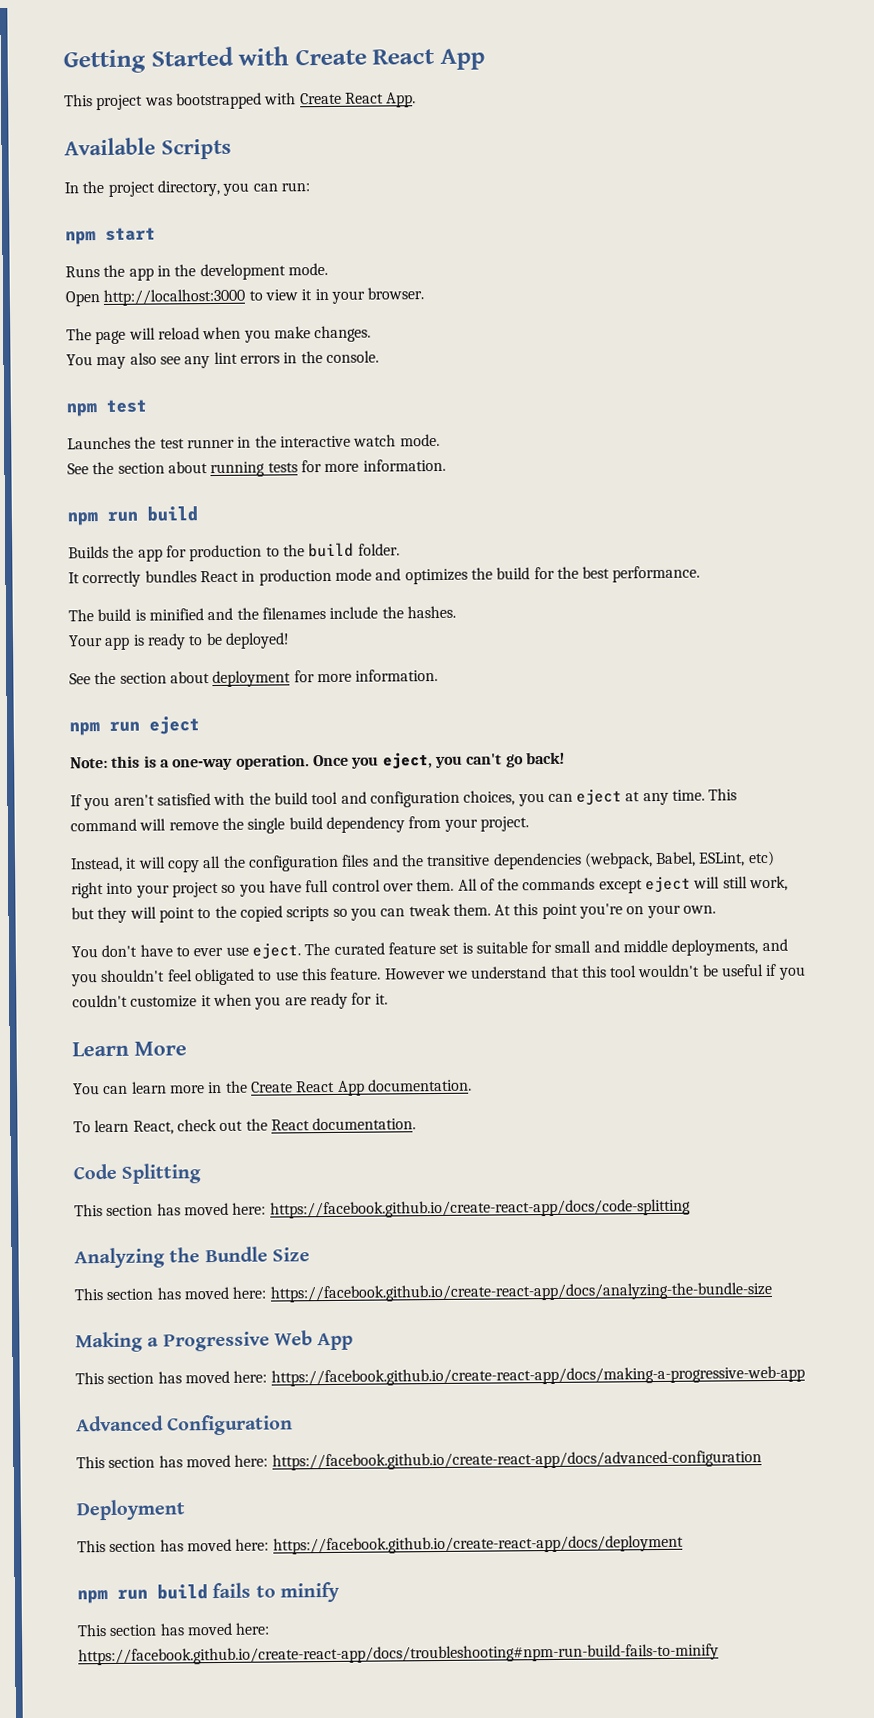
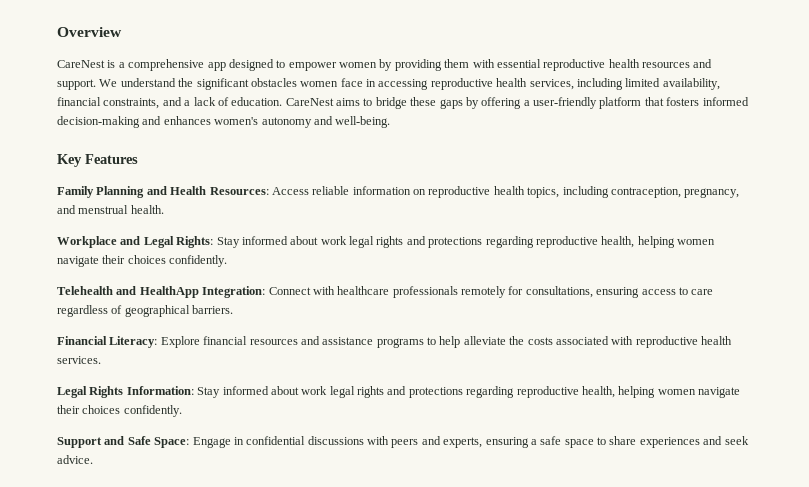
[63,46,486,74] [64,92,417,111] [64,137,231,160] [64,179,310,197] [65,227,156,245] [65,262,328,281] [65,287,425,307] [66,325,372,345] [66,350,379,370] [66,399,147,417] [67,433,440,450] [67,458,446,478] [67,506,198,526] [68,542,400,562] [68,565,701,588] [68,605,456,622] [68,632,290,651] [69,668,439,688] [69,716,200,736] [70,751,565,771] [70,788,738,811] [70,815,529,834] [70,850,775,873] [71,875,789,899] [71,903,717,924] [71,938,788,959] [71,963,806,987] [72,992,388,1010] [72,1041,187,1057] [73,1078,472,1096] [73,1117,417,1135] [73,1163,202,1184] [74,1198,691,1219] [74,1246,310,1269] [74,1281,772,1303] [75,1330,354,1353] [75,1365,805,1387] [76,1414,294,1436] [76,1450,762,1471] [76,1499,185,1521] [77,1534,684,1555] [77,1581,340,1604] [77,1622,271,1637] [78,1643,719,1666] Getting Started with Create React App // This project was bootstrapped with Create React App. // Available Scripts // In the project directory, you can run: // npm start // Runs the app in the development mode. // Open http://localhost:3000 to view it in your browser. // The page will reload when you make changes. // You may also see any lint errors in the console. // npm test // Launches the test runner in the interactive watch mode. // See the section about running tests for more information. // npm run build // Builds the app for production to the build folder. // It correctly bundles React in production mode and optimizes the build for the best performance. // The build is minified and the filenames include the hashes. // Your app is ready to be deployed! // See the section about deployment for more information. // npm run eject // Note: this is a one-way operation. Once you eject, you can't go back! // If you aren't satisfied with the build tool and configuration choices, you can eject at any time. This command will remove the single build dependency from your project. // Instead, it will copy all the configuration files and the transitive dependencies (webpack, Babel, ESLint, etc) right into your project so you have full control over them. All of the commands except eject will still work, but they will point to the copied scripts so you can tweak them. At this point you're on your own. // You don't have to ever use eject. The curated feature set is suitable for small and middle deployments, and you shouldn't feel obligated to use this feature. However we understand that this tool wouldn't be useful if you couldn't customize it when you are ready for it. // Learn More // You can learn more in the Create React App documentation. // To learn React, check out the React documentation. // Code Splitting // This section has moved here: https://facebook.github.io/create-react-app/docs/code-splitting // Analyzing the Bundle Size // This section has moved here: https://facebook.github.io/create-react-app/docs/analyzing-the-bundle-size // Making a Progressive Web App // This section has moved here: https://facebook.github.io/create-react-app/docs/making-a-progressive-web-app // Advanced Configuration // This section has moved here: https://facebook.github.io/create-react-app/docs/advanced-configuration // Deployment // This section has moved here: https://facebook.github.io/create-react-app/docs/deployment // npm run build fails to minify // This section has moved here: https://facebook.github.io/create-react-app/docs/troubleshooting#npm-run-build-fails-to-minify -> [57,27,122,37] [57,59,713,71] [57,78,720,90] [57,97,749,109] [57,116,391,128] [57,154,138,167] [57,186,740,198] [57,205,164,214] [57,236,715,248] [57,255,228,267] [57,286,714,298] [57,305,234,317] [57,336,732,348] [57,356,101,364] [57,386,740,398] [57,405,182,417] [57,436,749,448] [57,455,93,464] Overview // CareNest is a comprehensive app designed to empower women by providing them with essential reproductive health resources and support. We understand the significant obstacles women face in accessing reproductive health services, including limited availability, financial constraints, and a lack of education. CareNest aims to bridge these gaps by offering a user-friendly platform that fosters informed decision-making and enhances women's autonomy and well-being. // Key Features // Family Planning and Health Resources: Access reliable information on reproductive health topics, including contraception, pregnancy, and menstrual health. // Workplace and Legal Rights: Stay informed about work legal rights and protections regarding reproductive health, helping women navigate their choices confidently. // Telehealth and HealthApp Integration: Connect with healthcare professionals remotely for consultations, ensuring access to care regardless of geographical barriers. // Financial Literacy: Explore financial resources and assistance programs to help alleviate the costs associated with reproductive health services. // Legal Rights Information: Stay informed about work legal rights and protections regarding reproductive health, helping women navigate their choices confidently. // Support and Safe Space: Engage in confidential discussions with peers and experts, ensuring a safe space to share experiences and seek advice.

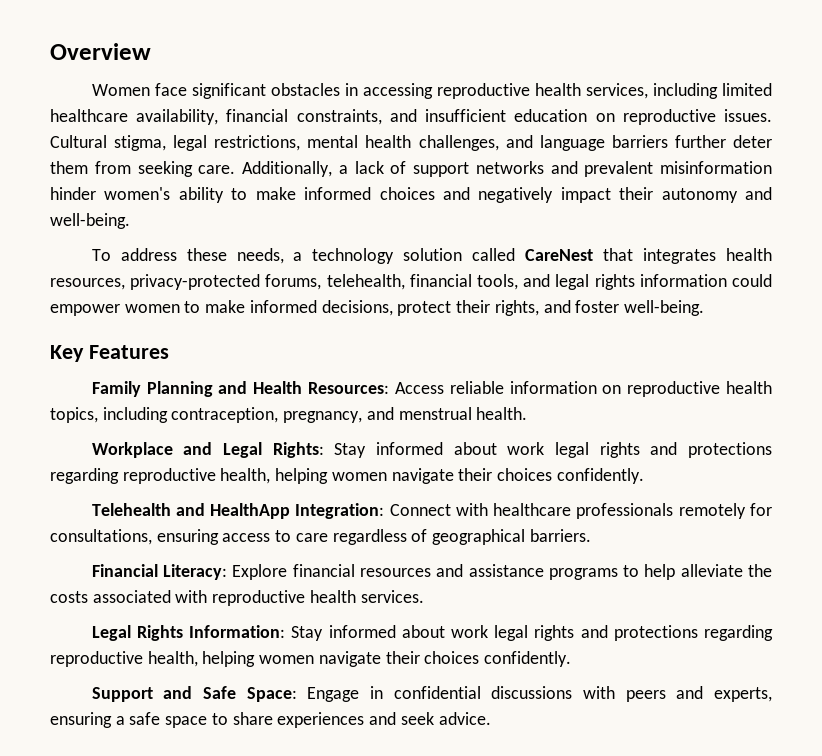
[57,59,713,71] [57,78,363,90] CareNest is a comprehensive app designed to empower women by providing them with essential reproductive health resources and support. We understand the significant obstacles women face -> [91,83,340,99] Women face significant obstacles
(661, 82) none -> [50,109,128,122] healthcare
[184,97,749,109] [57,116,333,128] a lack of education. CareNest aims to bridge these gaps by offering a user-friendly platform that fosters informed decision-making and enhances women's autonomy and -> [425,109,772,125] [50,135,772,151] [50,161,772,177] [50,187,772,203] [50,213,130,229] [91,248,773,264] [50,274,772,290] [50,300,620,316] insufficient education on reproductive issues. Cultural stigma, legal restrictions, mental health challenges, and language barriers further deter them from seeking care. Additionally, a lack of support networks and prevalent misinformation hinder women's ability to make informed choices and negatively impact their autonomy and well-being. // To address these needs, a technology solution called CareNest that integrates health resources, privacy-protected forums, telehealth, financial tools, and legal rights information could empower women to make informed decisions, protect their rights, and foster

